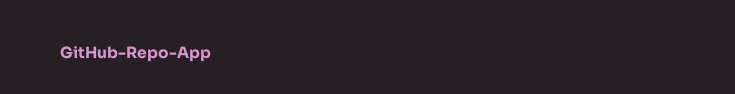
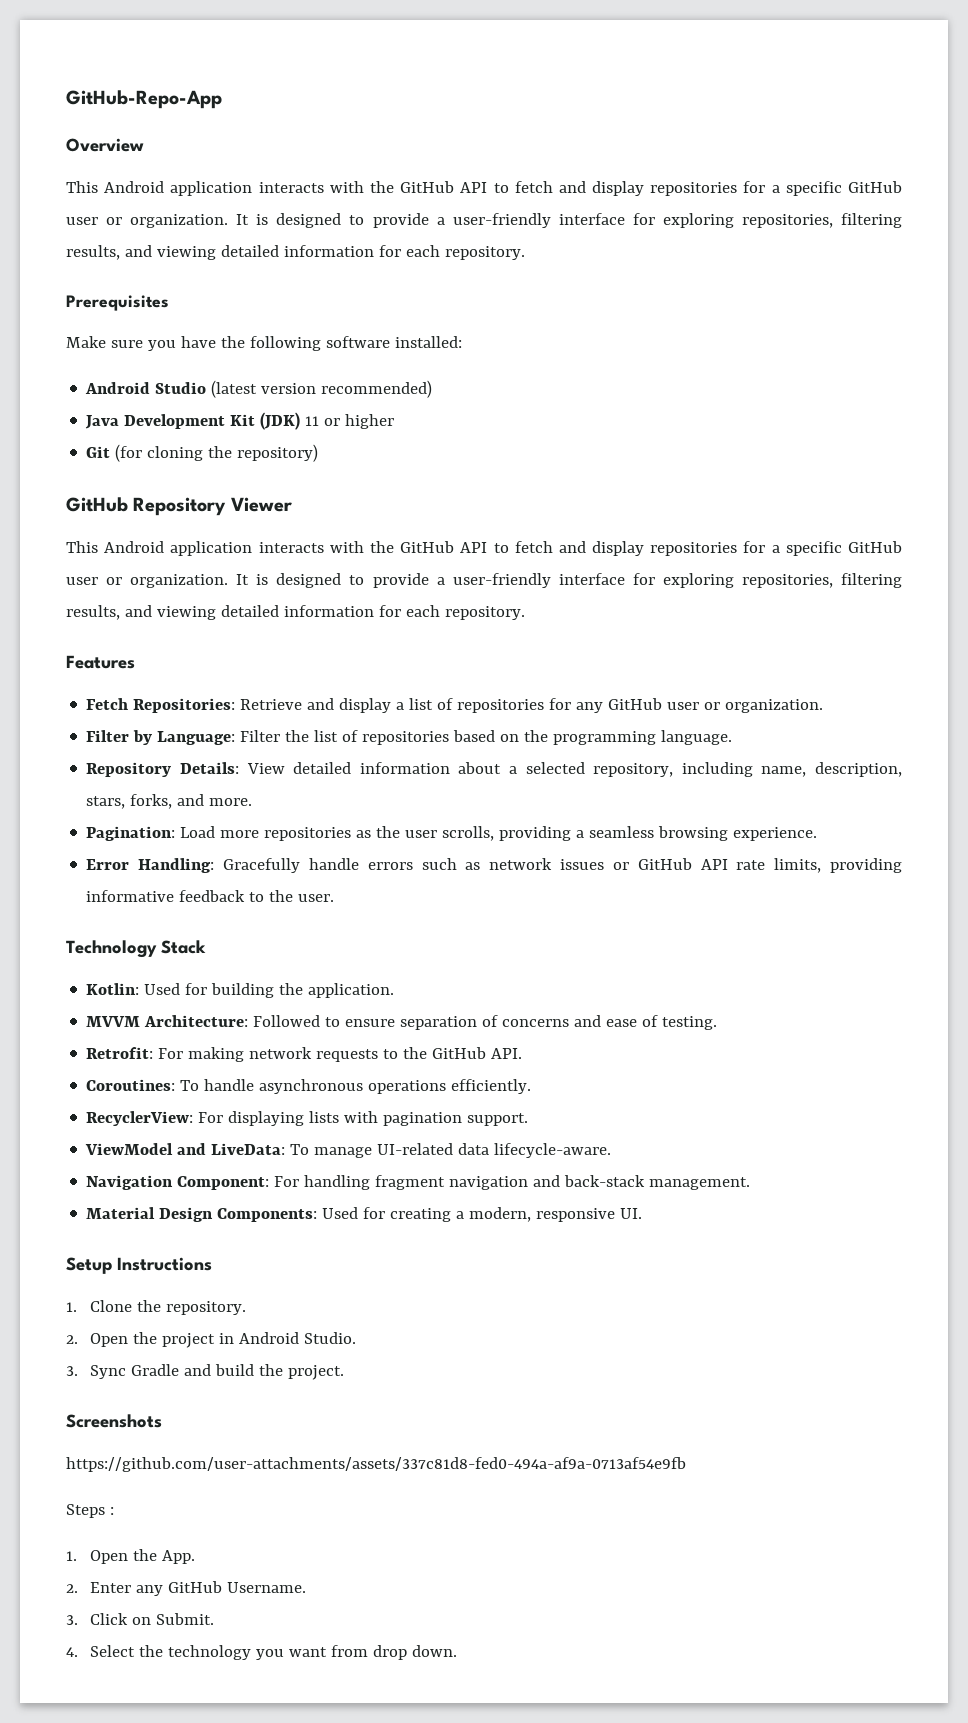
(211, 54) none -> [66,138,144,152] [66,181,902,196] [66,213,902,228] [66,245,525,260] [66,295,169,311] [66,336,462,351] [85,380,433,398] [85,412,395,430] [86,444,319,462] [66,497,292,516] [66,541,902,556] [66,573,902,588] [66,605,525,620] [66,655,135,669] [86,698,824,713] [86,730,733,745] [86,762,903,777] [86,794,253,809] [86,826,818,841] [86,858,903,873] [86,890,335,902] [66,940,206,958] [86,983,395,998] [86,1015,718,1030] [86,1047,523,1062] [86,1079,532,1094] [86,1111,529,1126] [85,1143,612,1158] [86,1175,751,1190] [86,1207,643,1222] [66,1257,212,1274] [66,1300,247,1315] [66,1332,357,1348] [66,1364,345,1380] [66,1414,162,1428] [66,1457,686,1472] [66,1504,114,1518] [66,1549,196,1564] [66,1581,307,1596] [66,1613,215,1625] [66,1645,458,1660] // Overview // This Android application interacts with the GitHub API to fetch and display repositories for a specific GitHub user or organization. It is designed to provide a user-friendly interface for exploring repositories, filtering results, and viewing detailed information for each repository. // Prerequisites // Make sure you have the following software installed: // Android Studio (latest version recommended) // Java Development Kit (JDK) 11 or higher // Git (for cloning the repository) // GitHub Repository Viewer // This Android application interacts with the GitHub API to fetch and display repositories for a specific GitHub user or organization. It is designed to provide a user-friendly interface for exploring repositories, filtering results, and viewing detailed information for each repository. // Features // Fetch Repositories: Retrieve and display a list of repositories for any GitHub user or organization. // Filter by Language: Filter the list of repositories based on the programming language. // Repository Details: View detailed information about a selected repository, including name, description, stars, forks, and more. // Pagination: Load more repositories as the user scrolls, providing a seamless browsing experience. // Error Handling: Gracefully handle errors such as network issues or GitHub API rate limits, providing informative feedback to the user. // Technology Stack // Kotlin: Used for building the application. // MVVM Architecture: Followed to ensure separation of concerns and ease of testing. // Retrofit: For making network requests to the GitHub API. // Coroutines: To handle asynchronous operations efficiently. // RecyclerView: For displaying lists with pagination support. // ViewModel and LiveData: To manage UI-related data lifecycle-aware. // Navigation Component: For handling fragment navigation and back-stack management. // Material Design Components: Used for creating a modern, responsive UI. // Setup Instructions // 1. Clone the repository. // 2. Open the project in Android Studio. // 3. Sync Gradle and build the project. // Screenshots // https://github.com/user-attachments/assets/337c81d8-fed0-494a-af9a-0713af54e9fb // Steps : // 1. Open the App. // 2. Enter any GitHub Username. // 3. Click on Submit. // 4. Select the technology you want from drop down.

